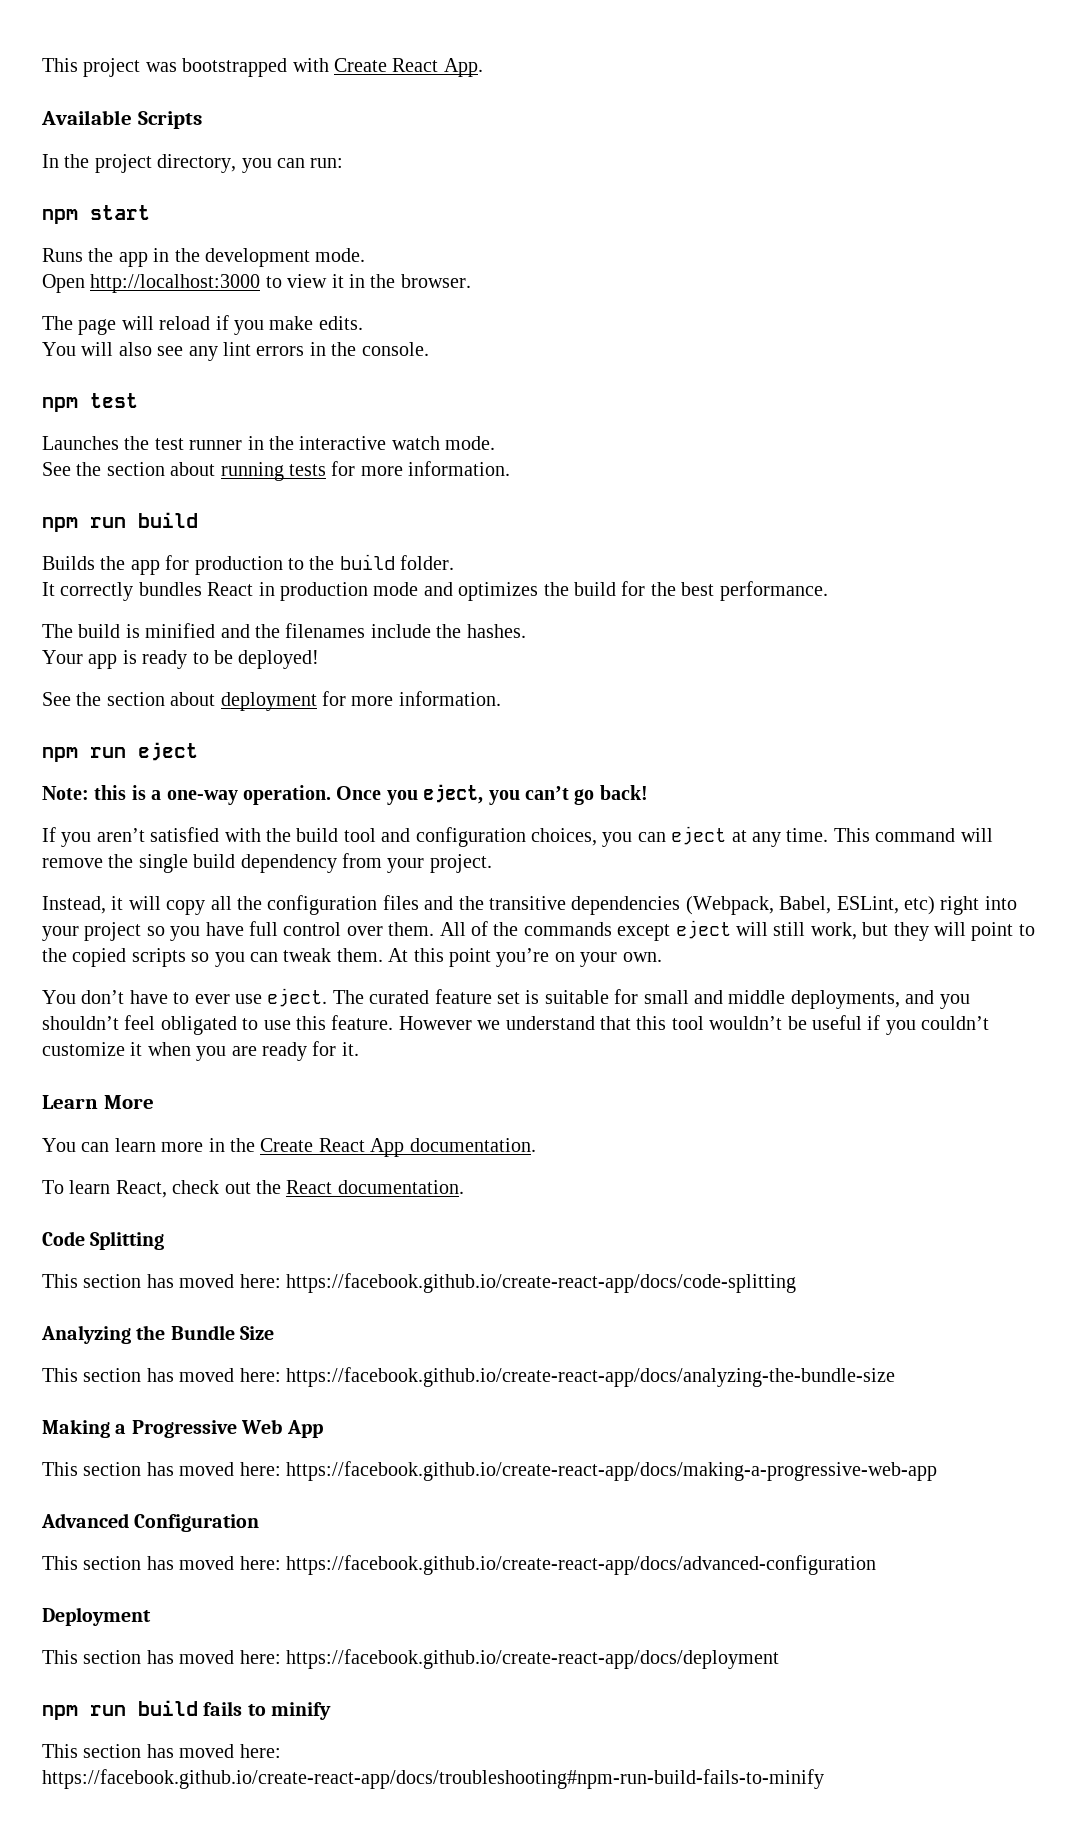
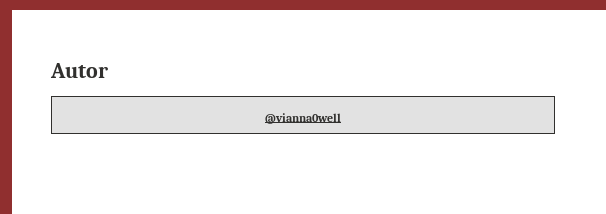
[42,58,483,77] [41,110,202,129] [42,154,344,173] [42,205,150,224] [42,248,366,267] [42,274,471,293] [42,315,363,335] [42,342,429,361] [42,393,138,412] [42,436,496,450] [42,461,511,481] [42,512,198,532] [42,554,455,575] [42,581,828,601] [42,623,526,638] [42,650,320,669] [42,691,501,711] [42,742,198,762] [42,784,648,805] [42,826,993,847] [42,853,492,873] [42,895,1017,915] [42,920,1035,941] [42,948,662,967] [42,988,970,1009] [42,1015,990,1035] [42,1041,359,1061] [42,1095,154,1109] [42,1138,536,1157] [42,1180,464,1198] [42,1231,165,1250] [42,1273,796,1293] [41,1325,275,1344] [42,1367,895,1387] [42,1419,323,1438] [42,1461,937,1481] [41,1513,260,1532] [42,1555,876,1575] [42,1607,151,1626] [42,1649,779,1669] [42,1700,332,1720] [42,1744,281,1758] [42,1769,824,1789] This project was bootstrapped with Create React App. // Available Scripts // In the project directory, you can run: // npm start // Runs the app in the development mode. // Open http://localhost:3000 to view it in the browser. // The page will reload if you make edits. // You will also see any lint errors in the console. // npm test // Launches the test runner in the interactive watch mode. // See the section about running tests for more information. // npm run build // Builds the app for production to the build folder. // It correctly bundles React in production mode and optimizes the build for the best performance. // The build is minified and the filenames include the hashes. // Your app is ready to be deployed! // See the section about deployment for more information. // npm run eject // Note: this is a one-way operation. Once you eject, you can’t go back! // If you aren’t satisfied with the build tool and configuration choices, you can eject at any time. This command will remove the single build dependency from your project. // Instead, it will copy all the configuration files and the transitive dependencies (Webpack, Babel, ESLint, etc) right into your project so you have full control over them. All of the commands except eject will still work, but they will point to the copied scripts so you can tweak them. At this point you’re on your own. // You don’t have to ever use eject. The curated feature set is suitable for small and middle deployments, and you shouldn’t feel obligated to use this feature. However we understand that this tool wouldn’t be useful if you couldn’t customize it when you are ready for it. // Learn More // You can learn more in the Create React App documentation. // To learn React, check out the React documentation. // Code Splitting // This section has moved here: https://facebook.github.io/create-react-app/docs/code-splitting // Analyzing the Bundle Size // This section has moved here: https://facebook.github.io/create-react-app/docs/analyzing-the-bundle-size // Making a Progressive Web App // This section has moved here: https://facebook.github.io/create-react-app/docs/making-a-progressive-web-app // Advanced Configuration // This section has moved here: https://facebook.github.io/create-react-app/docs/advanced-configuration // Deployment // This section has moved here: https://facebook.github.io/create-react-app/docs/deployment // npm run build fails to minify // This section has moved here: https://facebook.github.io/create-react-app/docs/troubleshooting#npm-run-build-fails-to-minify -> [50,63,108,78] [265,113,341,124] Autor // @vianna0well

